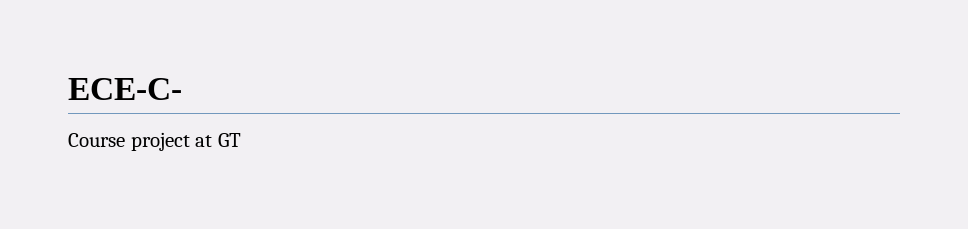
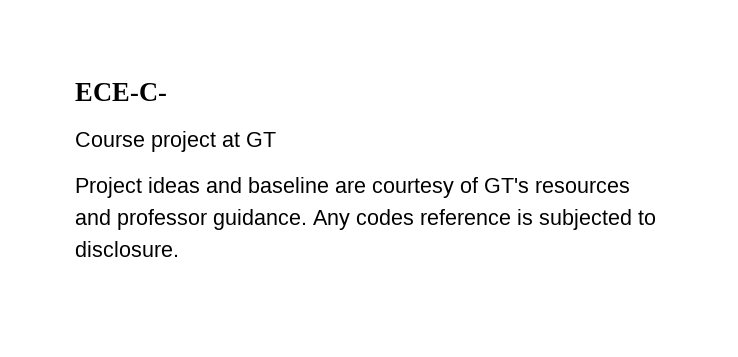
(241, 140) none -> [75,177,630,198] [75,209,656,230] [75,241,179,257] // Project ideas and baseline are courtesy of GT's resources and professor guidance. Any codes reference is subjected to disclosure.

